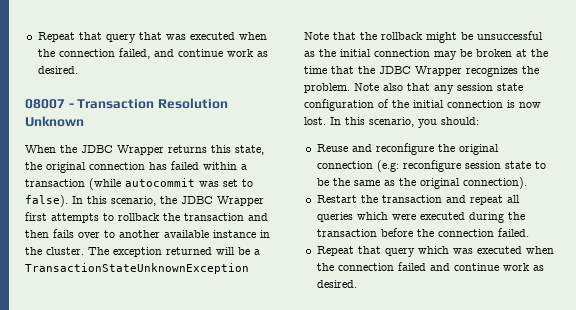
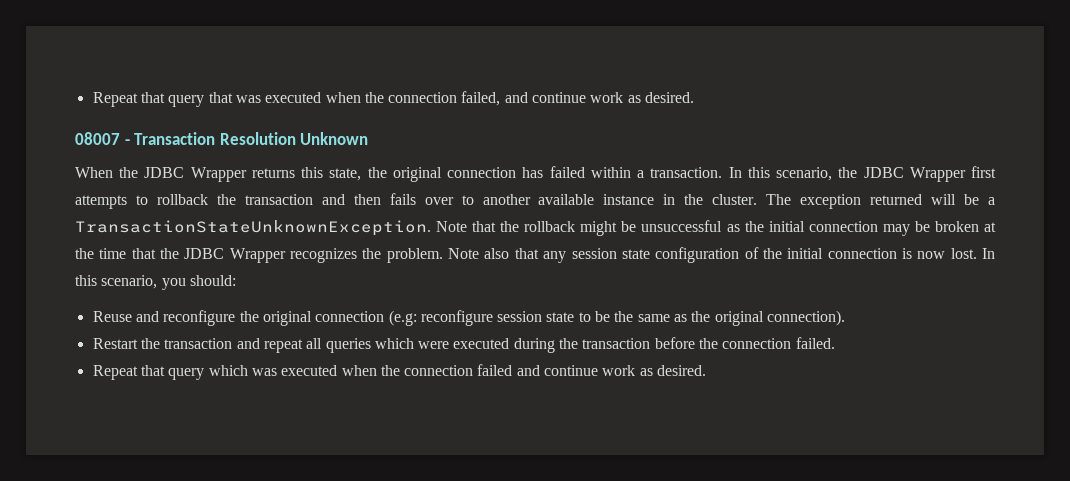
[25,178,253,190] [25,195,68,207] transaction (while autocommit was set to false). -> [650,167,723,178] transaction.
[25,263,249,274] TransactionStateUnknownException -> [75,220,431,236] TransactionStateUnknownException.

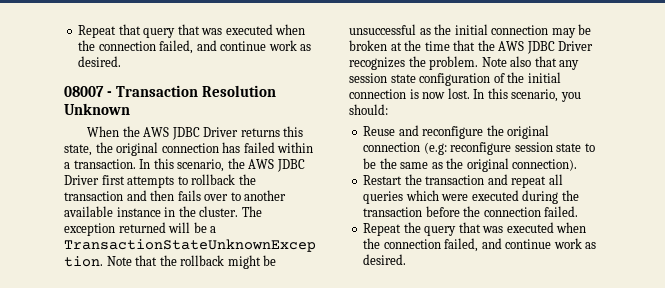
[144,167,247,182] JDBC Wrapper -> [143,127,239,140] AWS JDBC Driver
[863,167,966,182] JDBC Wrapper -> [248,159,305,172] [64,175,99,185] AWS JDBC Driver
[184,248,286,263] JDBC Wrapper -> [498,41,594,54] AWS JDBC Driver
[140,364,513,380] that query which was executed when the connection failed -> [403,222,587,236] [363,238,479,252] the query that was executed when the connection failed,

